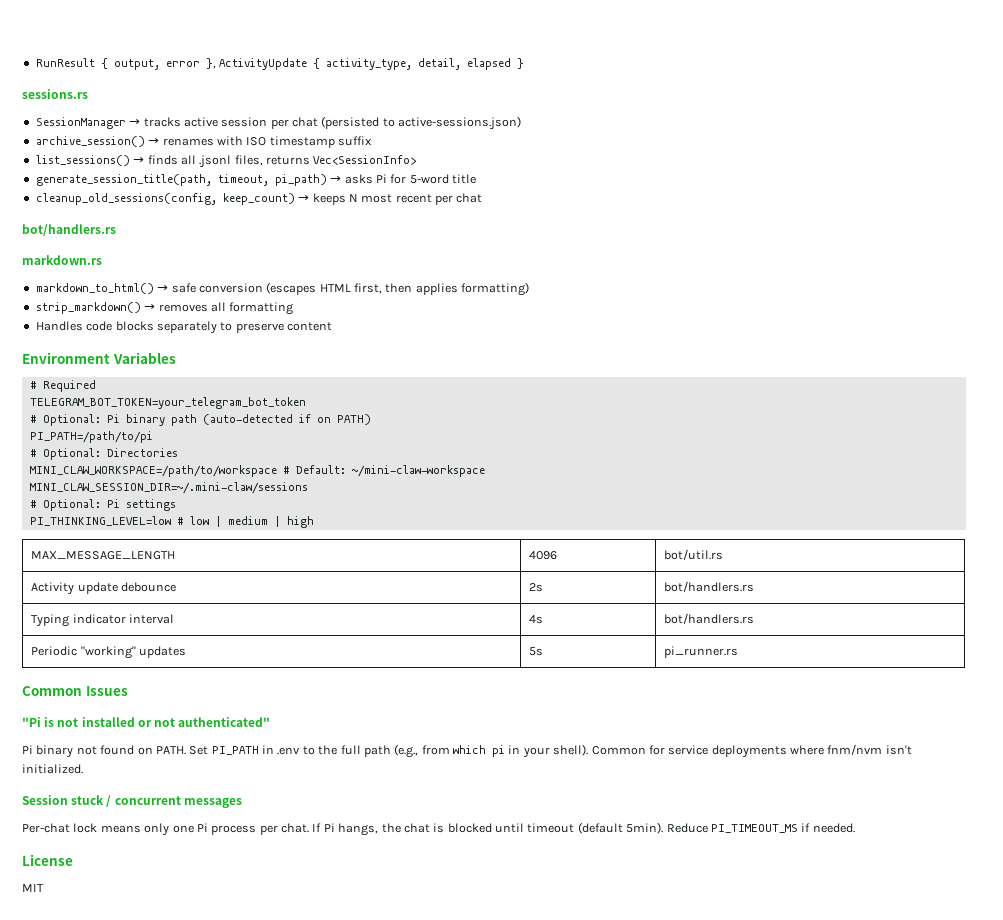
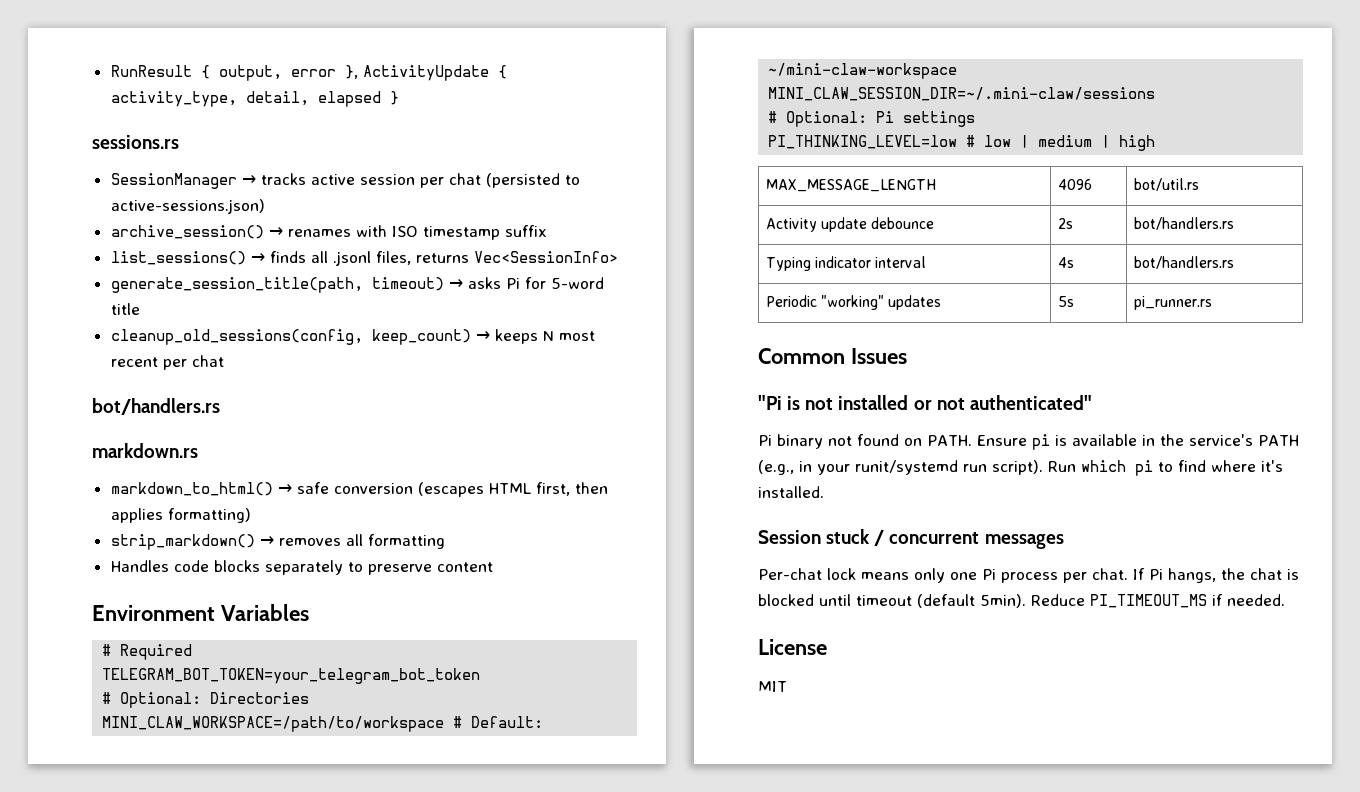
[217,174,327,186] timeout, pi_path) -> [371,277,444,291] timeout)
[29,414,371,426] [29,431,153,443] // # Optional: Pi binary path (auto-detected if on PATH) // PI_PATH=/path/to/pi -> (481, 676) none
[189,744,912,758] [22,764,83,774] Set PI_PATH in .env to the full path (e.g., from which pi in your shell). Common for service deployments where fnm/nvm isn't initialized. -> [977,434,1299,450] [758,460,1283,476] [758,486,824,498] Ensure pi is available in the service's PATH (e.g., in your runit/systemd run script). Run which pi to find where it's installed.

